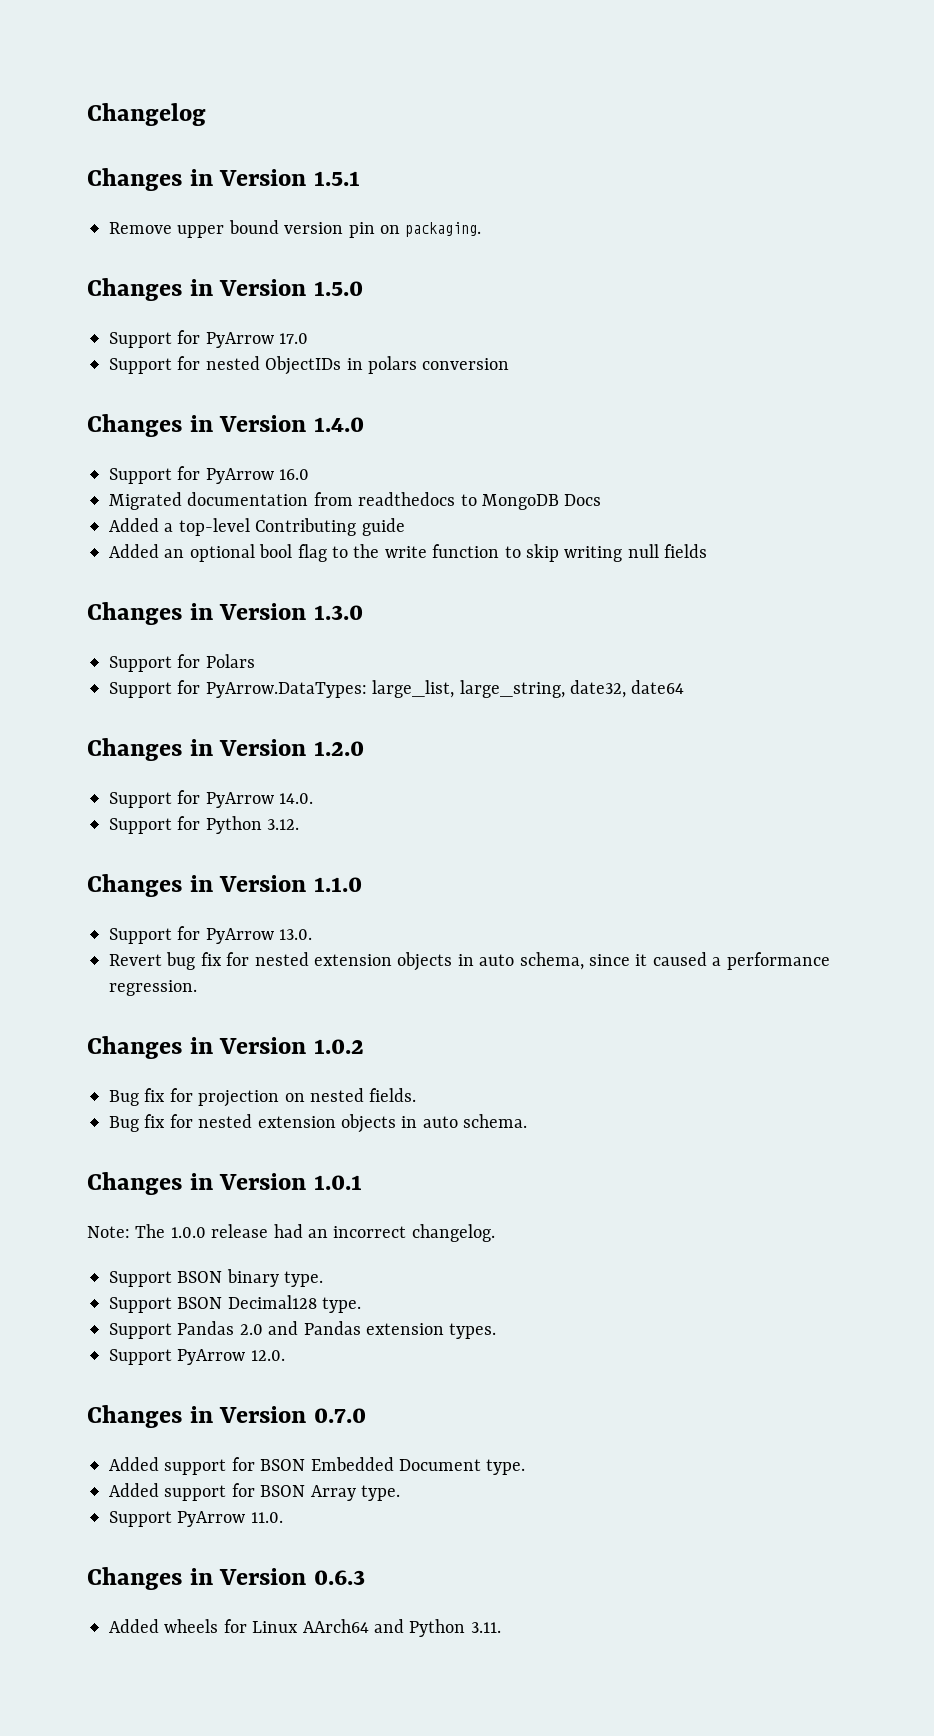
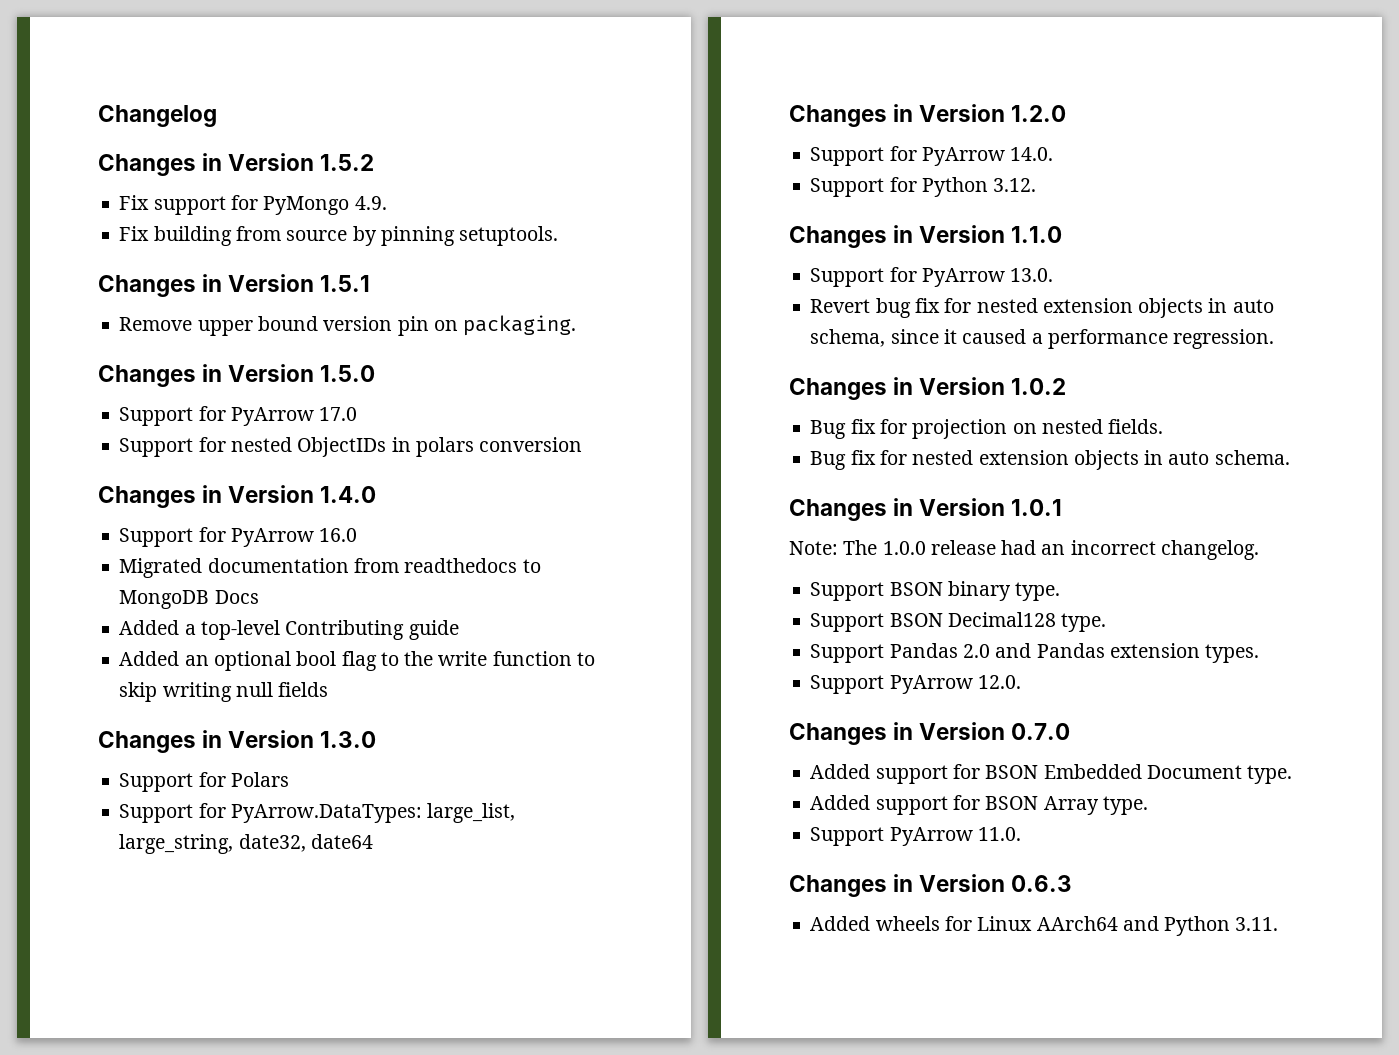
(206, 114) none -> [98,153,375,176] [119,195,387,215] [119,226,559,246] // Changes in Version 1.5.2 // Fix support for PyMongo 4.9. // Fix building from source by pinning setuptools.

